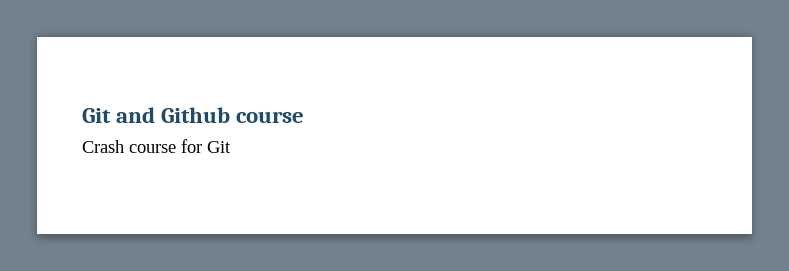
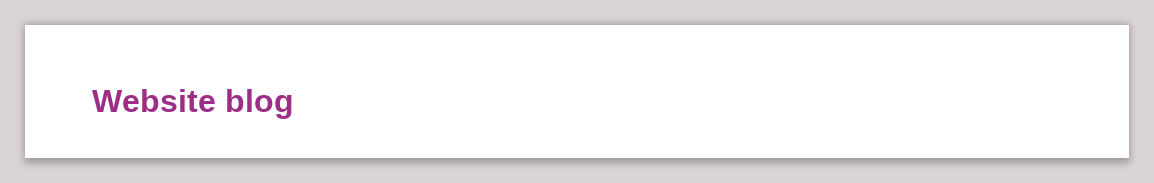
[82,107,305,123] [82,139,231,153] Git and Github course // Crash course for Git -> [92,89,294,119] Website blog

